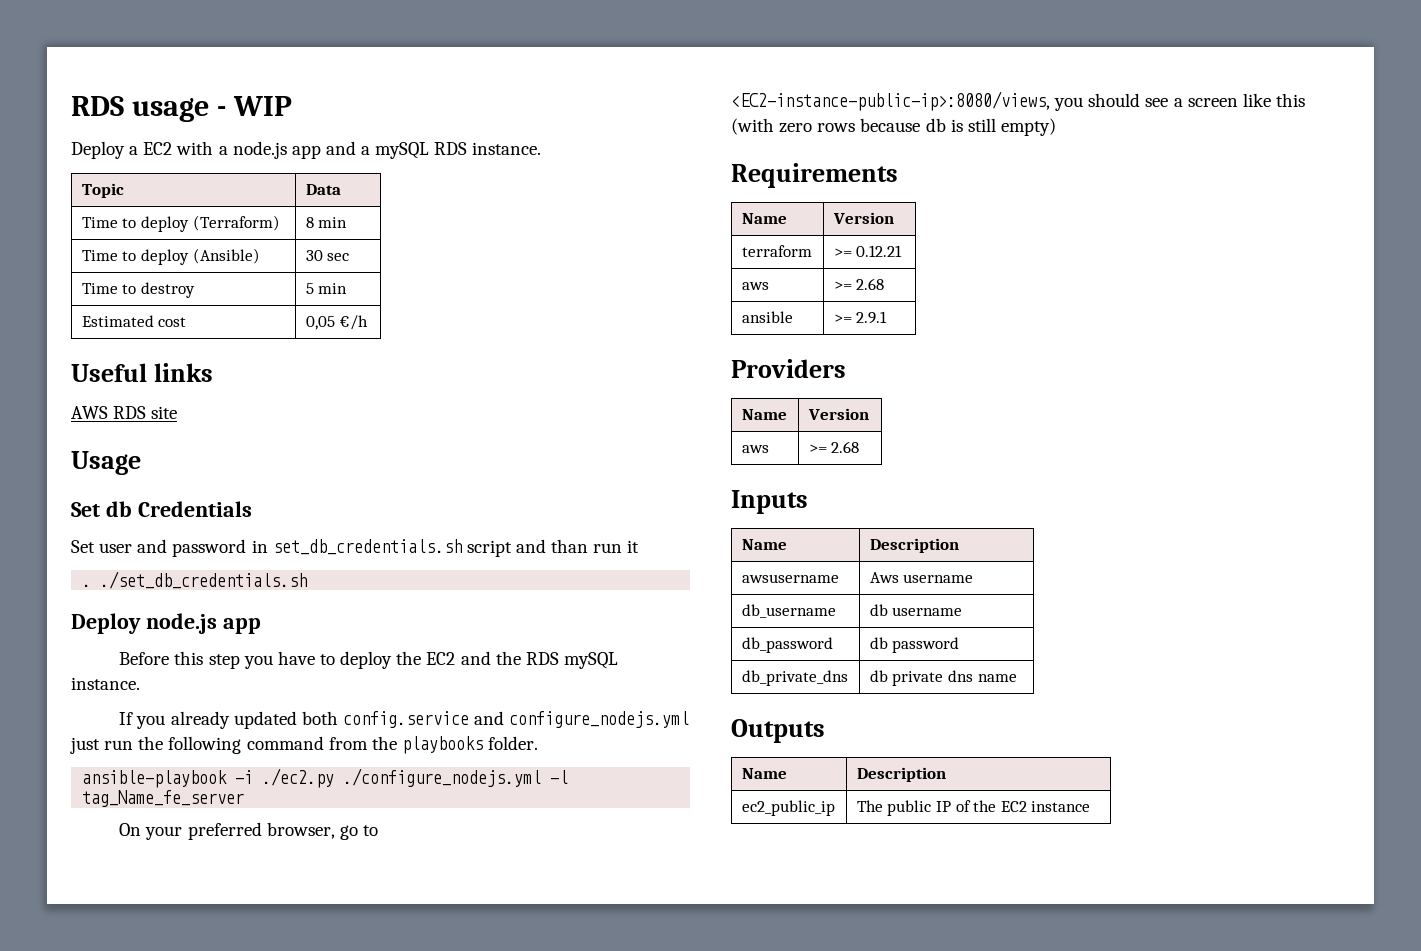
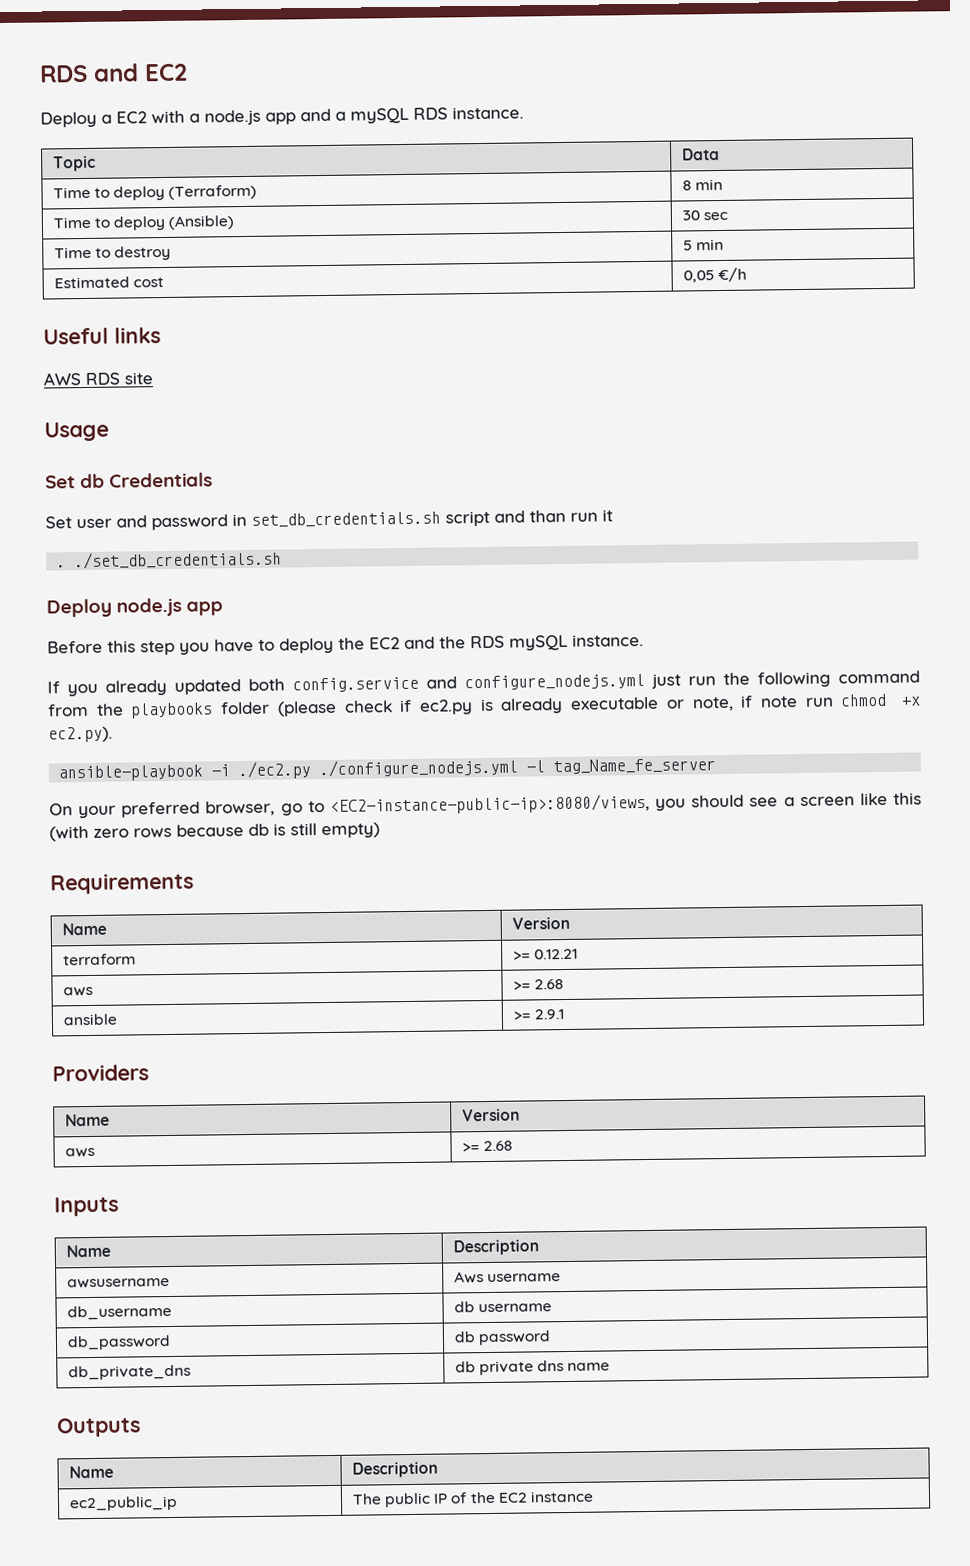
[71,96,292,122] RDS usage - WIP -> [39,63,188,83] RDS and EC2
[488,736,539,750] folder. -> [220,693,922,717] [48,726,113,743] folder (please check if ec2.py is already executable or note, if note run chmod +x ec2.py).

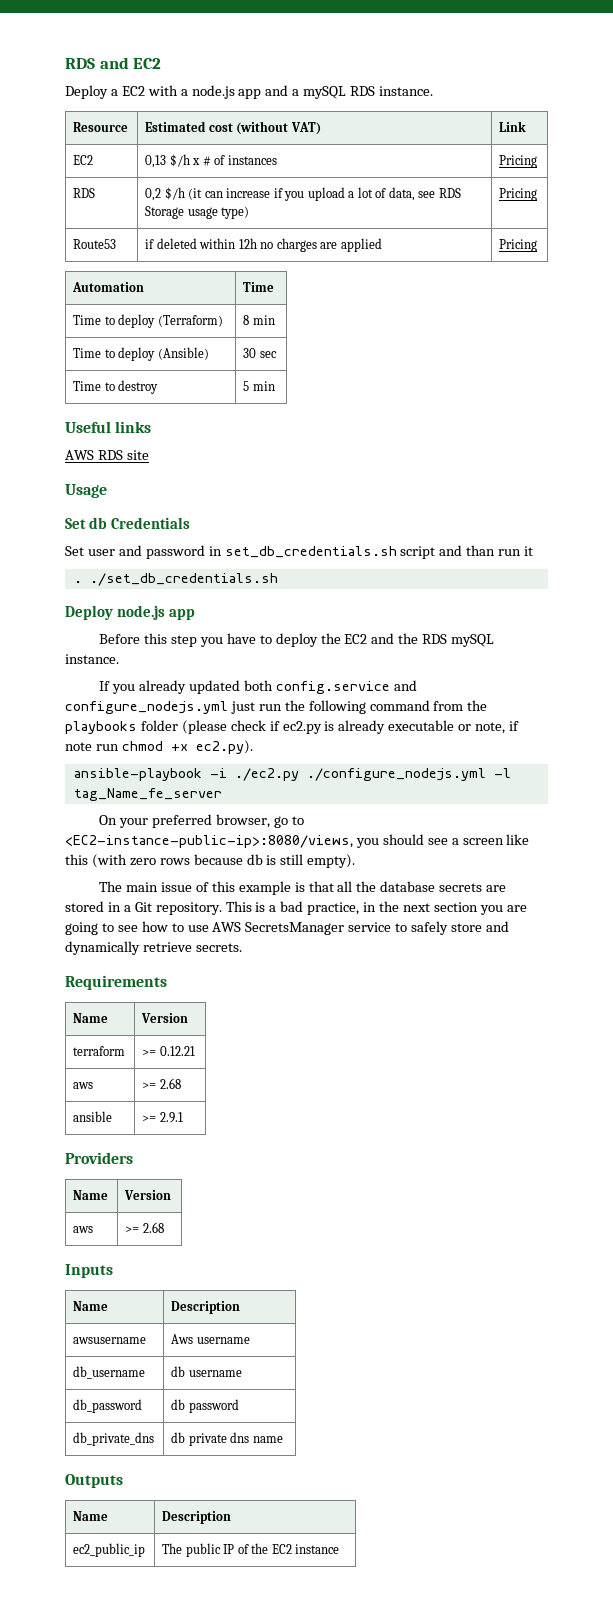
[52,155,96,172] [681,148,720,161] Topic | Data -> [73,122,129,132] [145,121,321,135] [499,121,527,132] [73,155,94,165] [145,154,277,168] [499,155,538,168] [73,188,96,198] [145,187,461,201] [145,206,250,219] [499,188,538,201] [73,239,117,249] [145,238,382,252] [499,239,538,252] [72,282,145,292] [243,282,275,292] Resource | Estimated cost (without VAT) | Link // EC2 | 0,13 $/h x # of instances | Pricing // RDS | 0,2 $/h (it can increase if you upload a lot of data, see RDS Storage usage type) | Pricing // Route53 | if deleted within 12h no charges are applied | Pricing // Automation | Time
[53,276,165,289] [682,267,748,283] // Estimated cost | 0,05 €/h -> (275, 386) none
[321,822,380,839] empty) -> [307,854,356,868] [99,881,507,895] [65,901,527,915] [65,921,509,935] [65,941,242,955] empty). // The main issue of this example is that all the database secrets are stored in a Git repository. This is a bad practice, in the next section you are going to see how to use AWS SecretsManager service to safely store and dynamically retrieve secrets.

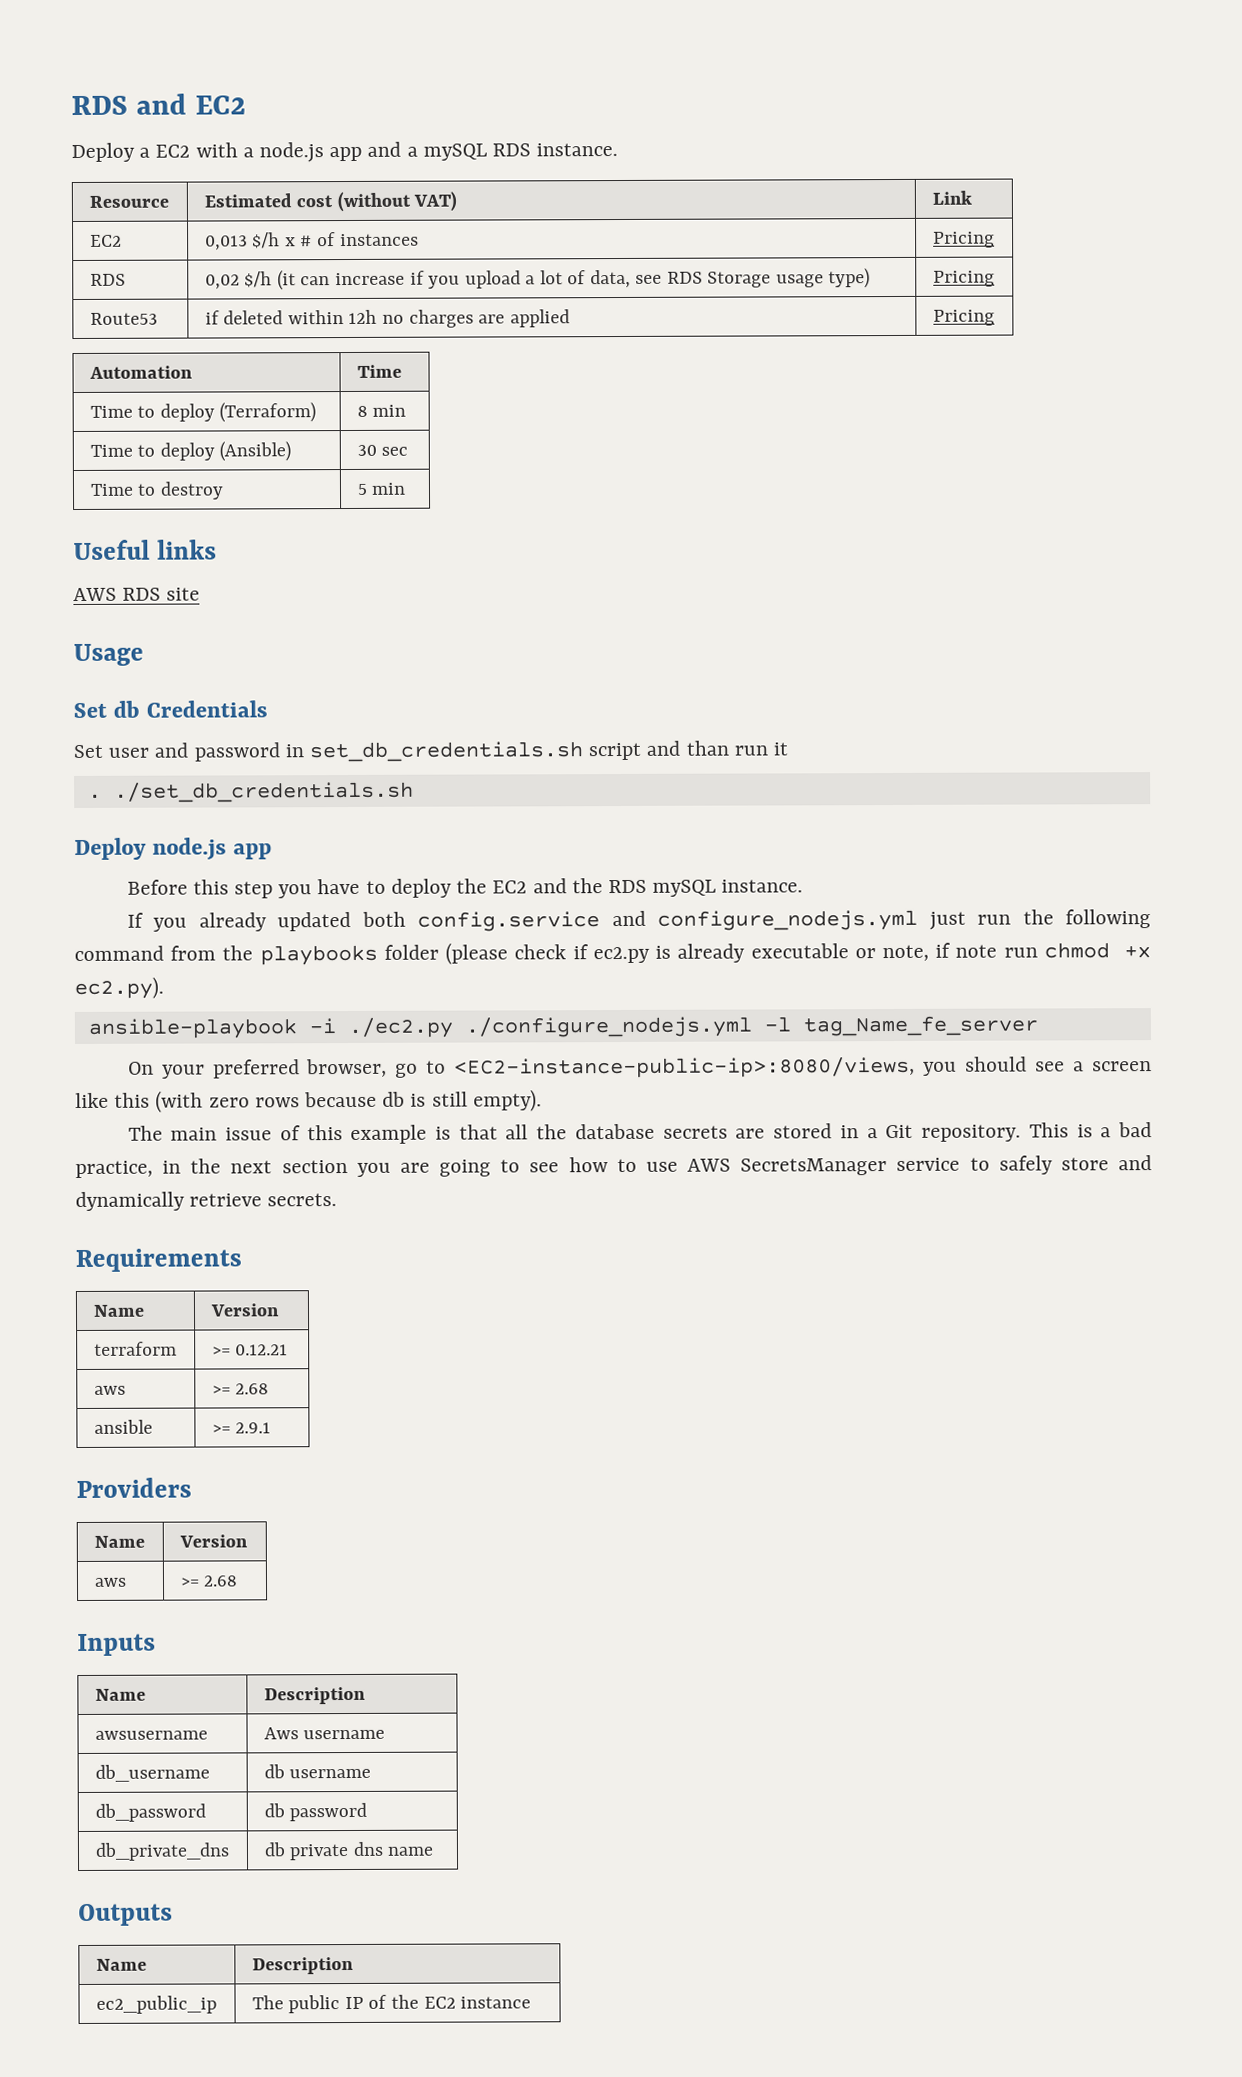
[145,155,167,168] 0,13 -> [204,235,248,251] 0,013
[145,188,162,201] 0,2 -> [204,274,240,290] 0,02

